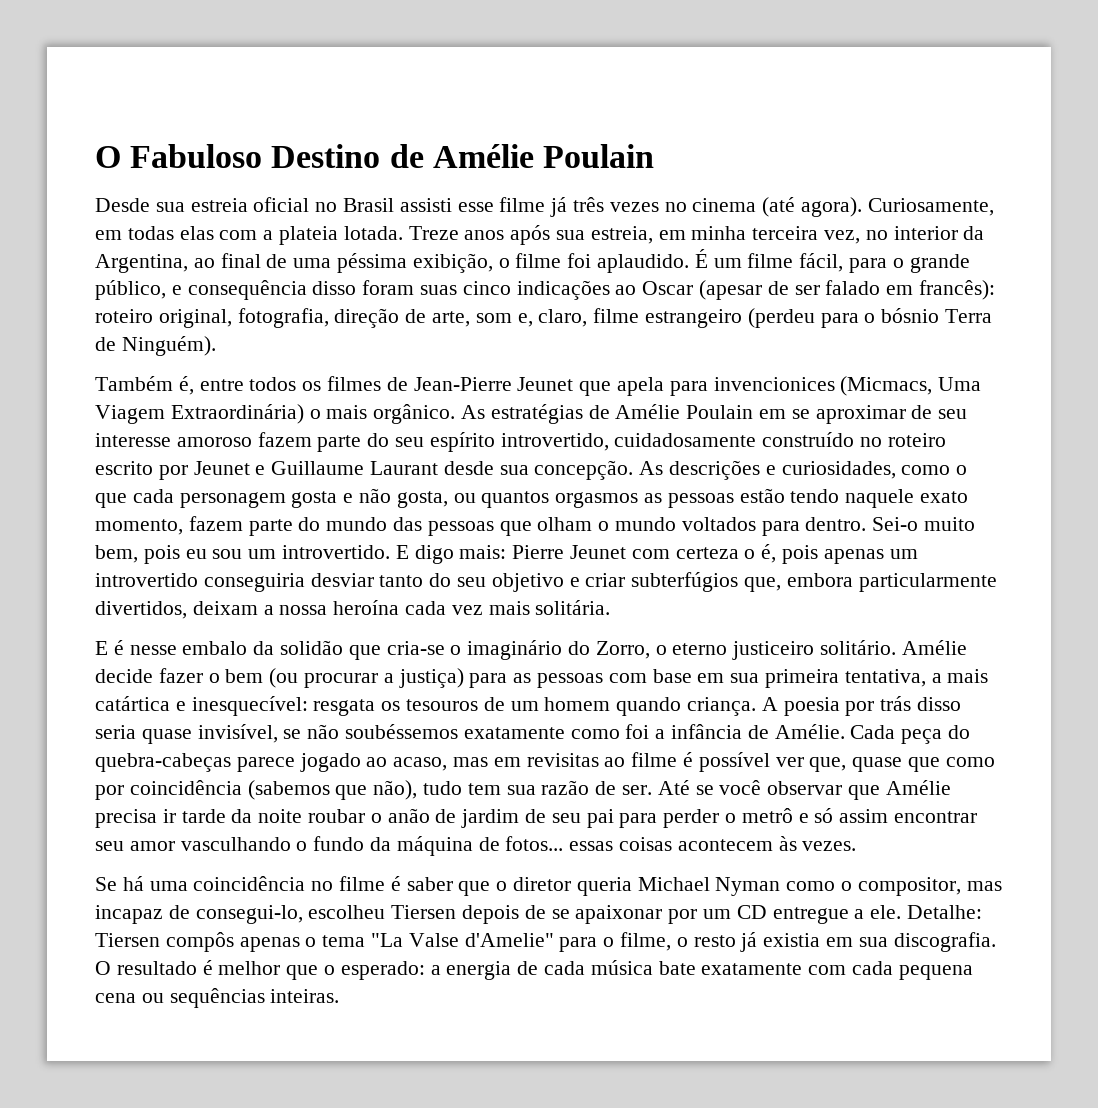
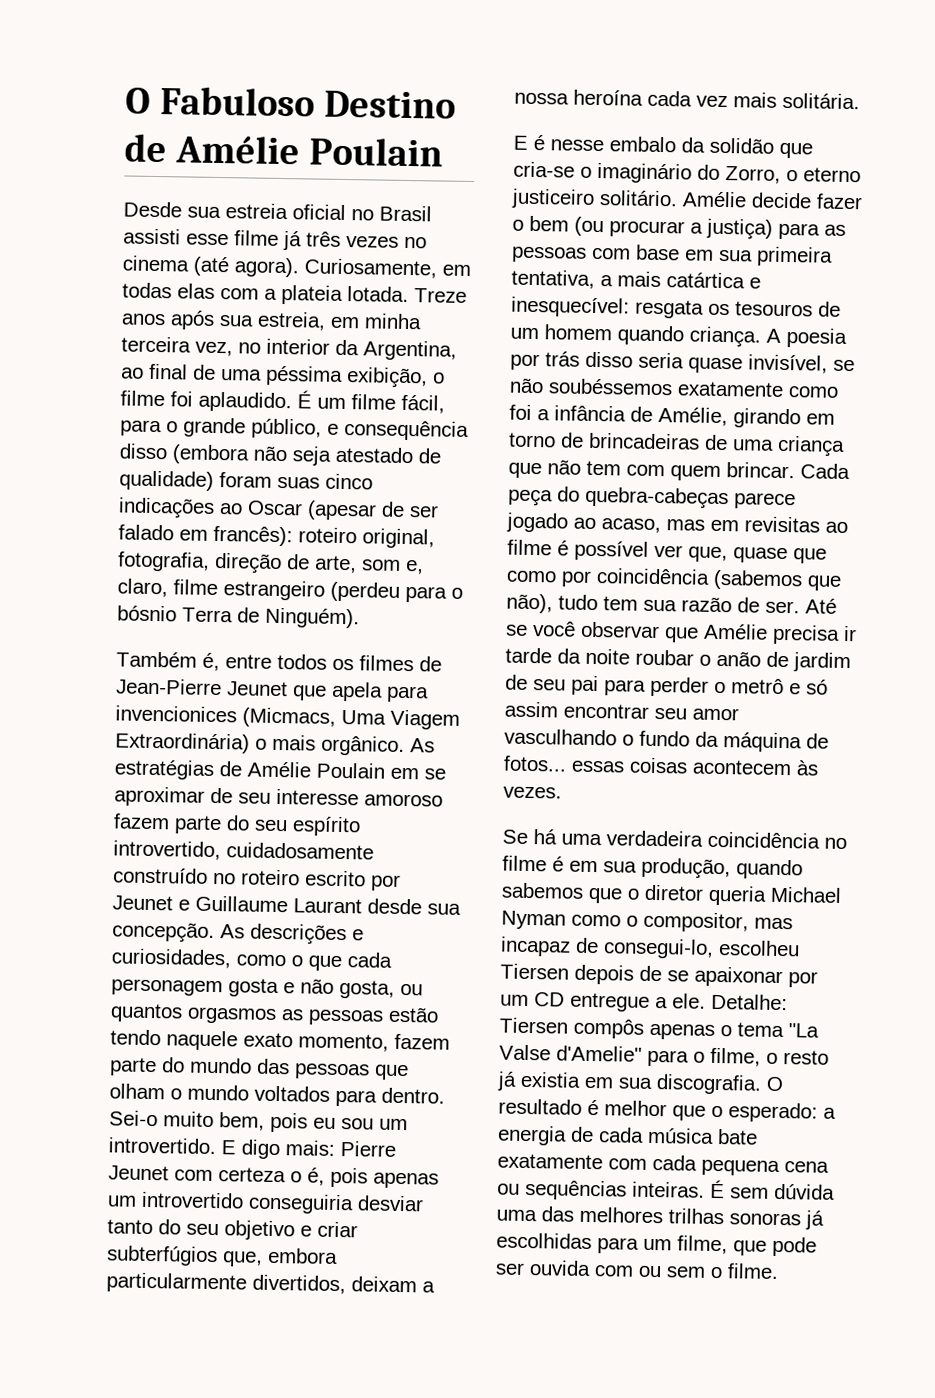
(357, 288) none -> [172,444,441,466] [119,470,214,491] (embora não seja atestado de qualidade)
[774,724,845,739] Amélie. -> [658,406,835,429] [509,432,845,457] [508,459,795,481] Amélie, girando em torno de brincadeiras de uma criança que não tem com quem brincar.
(188, 886) none -> [606,830,703,847] verdadeira
[406,877,453,891] saber -> [569,857,803,880] [501,882,584,899] em sua produção, quando sabemos
(340, 996) none -> [710,1179,835,1200] [496,1206,824,1230] [496,1232,817,1257] [495,1260,779,1280] É sem dúvida uma das melhores trilhas sonoras já escolhidas para um filme, que pode ser ouvida com ou sem o filme.

